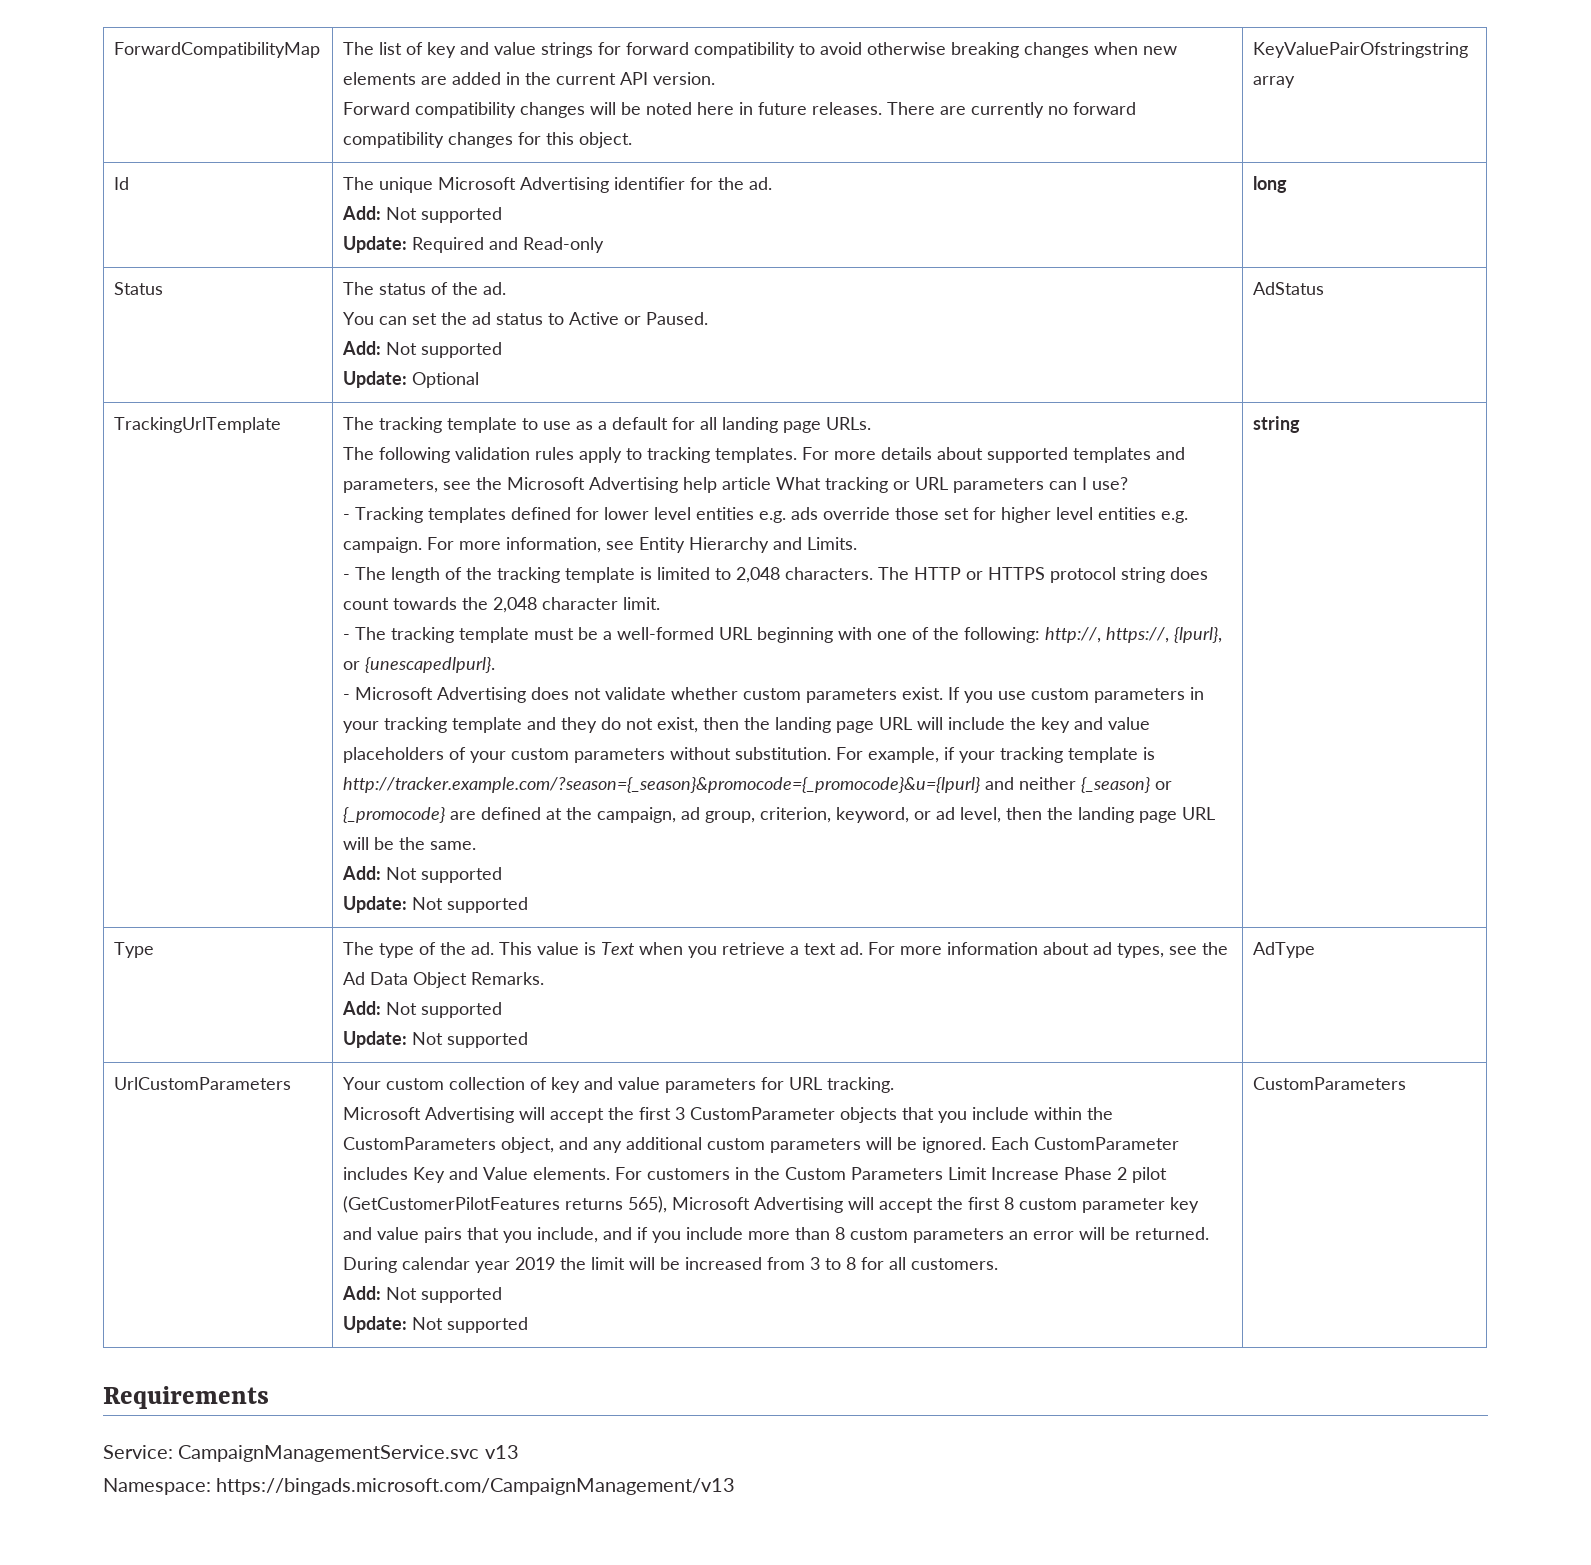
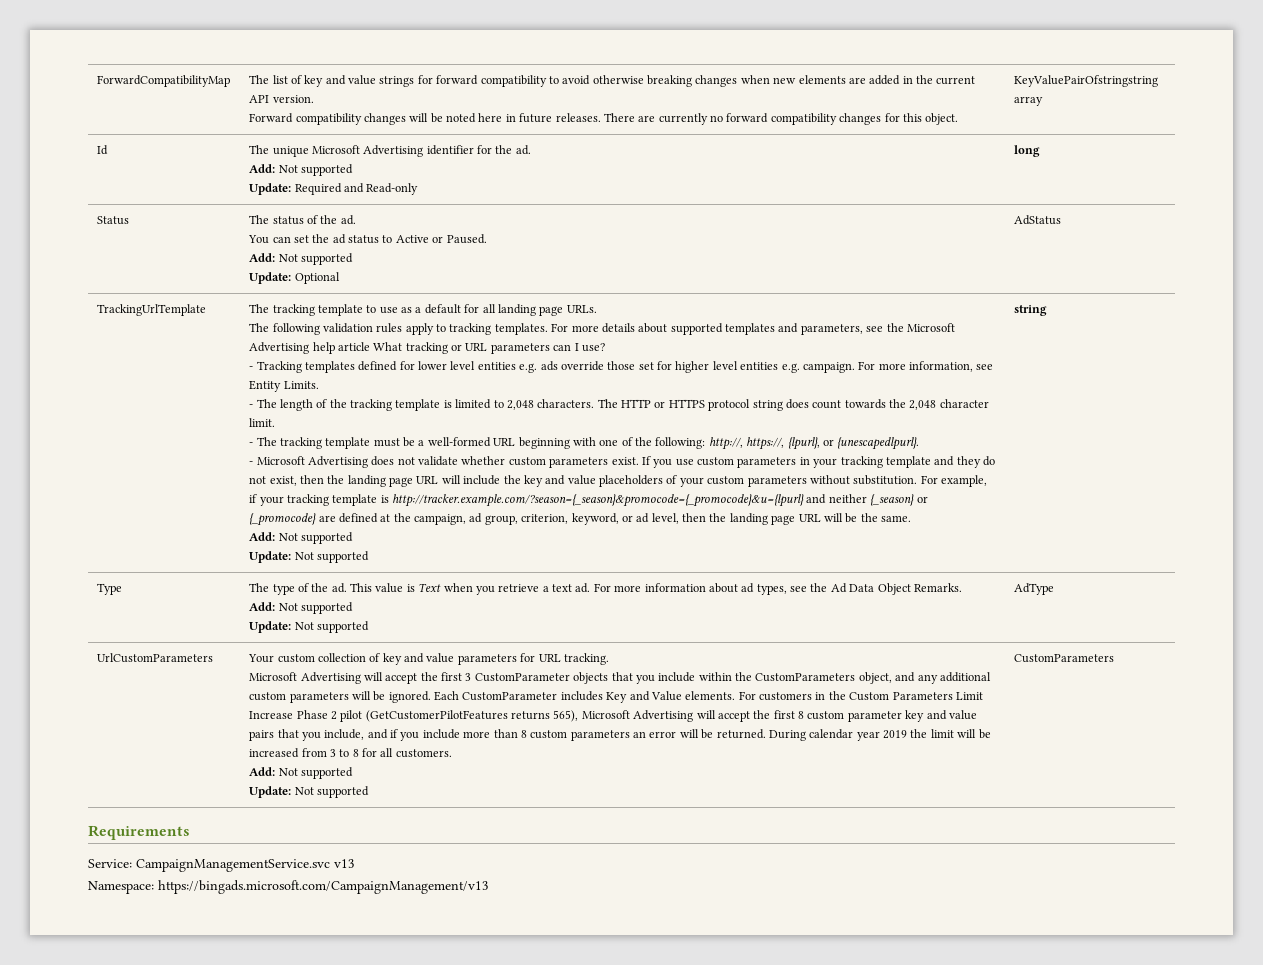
[689,537,803,553] Hierarchy and -> (282, 386) none

